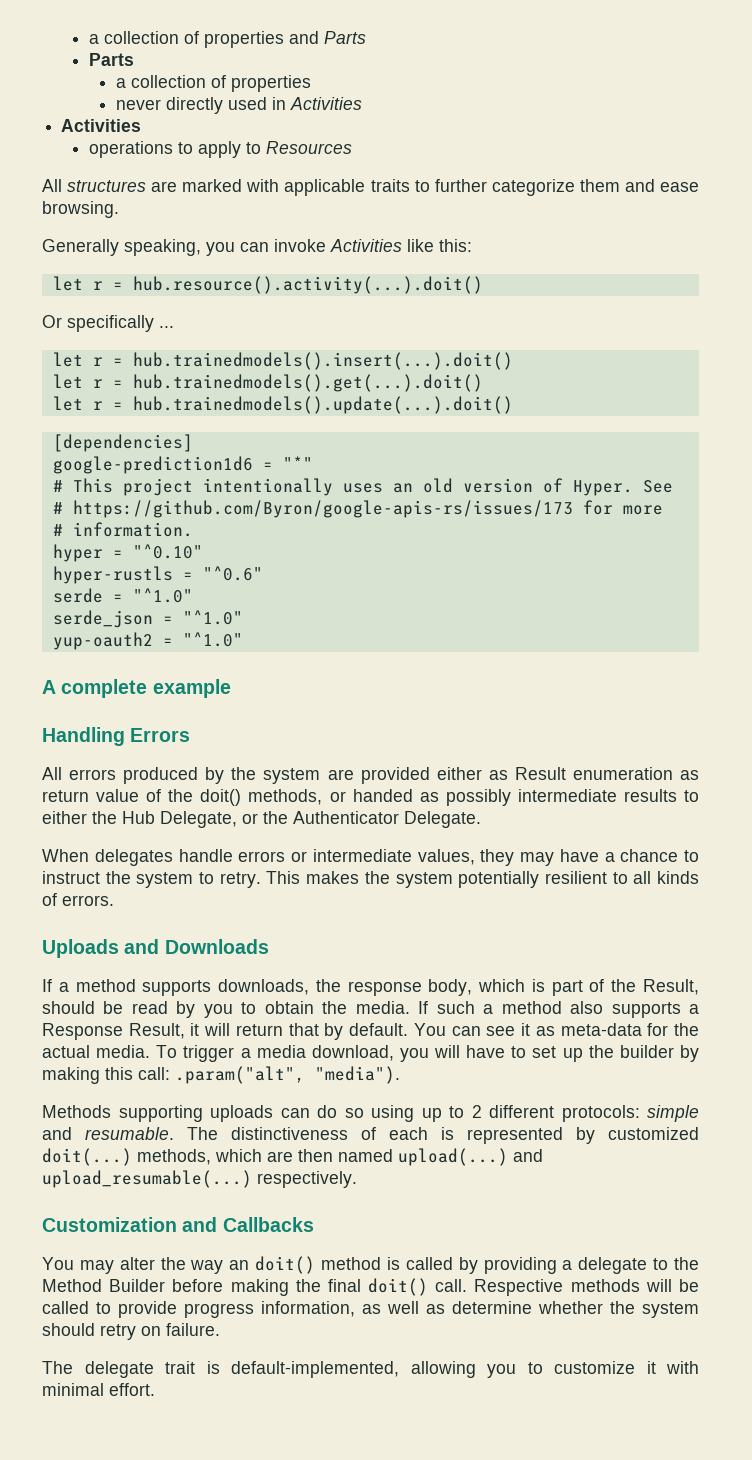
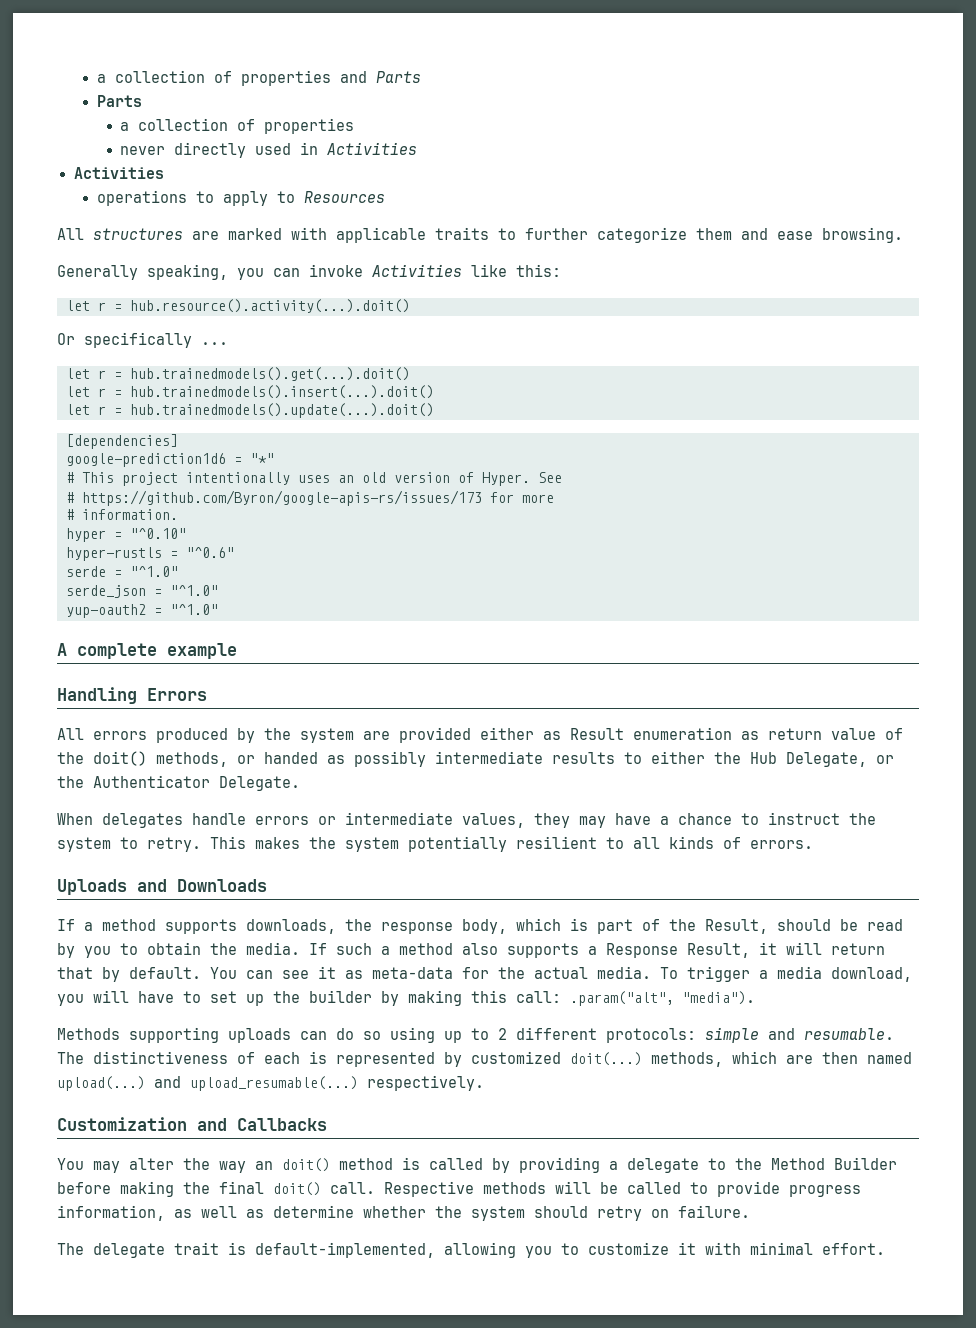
[132,352,513,370] [52,374,483,392] hub.trainedmodels().insert(...).doit() // let r = hub.trainedmodels().get(...).doit() -> [130,367,410,381] [66,385,434,399] hub.trainedmodels().get(...).doit() // let r = hub.trainedmodels().insert(...).doit()

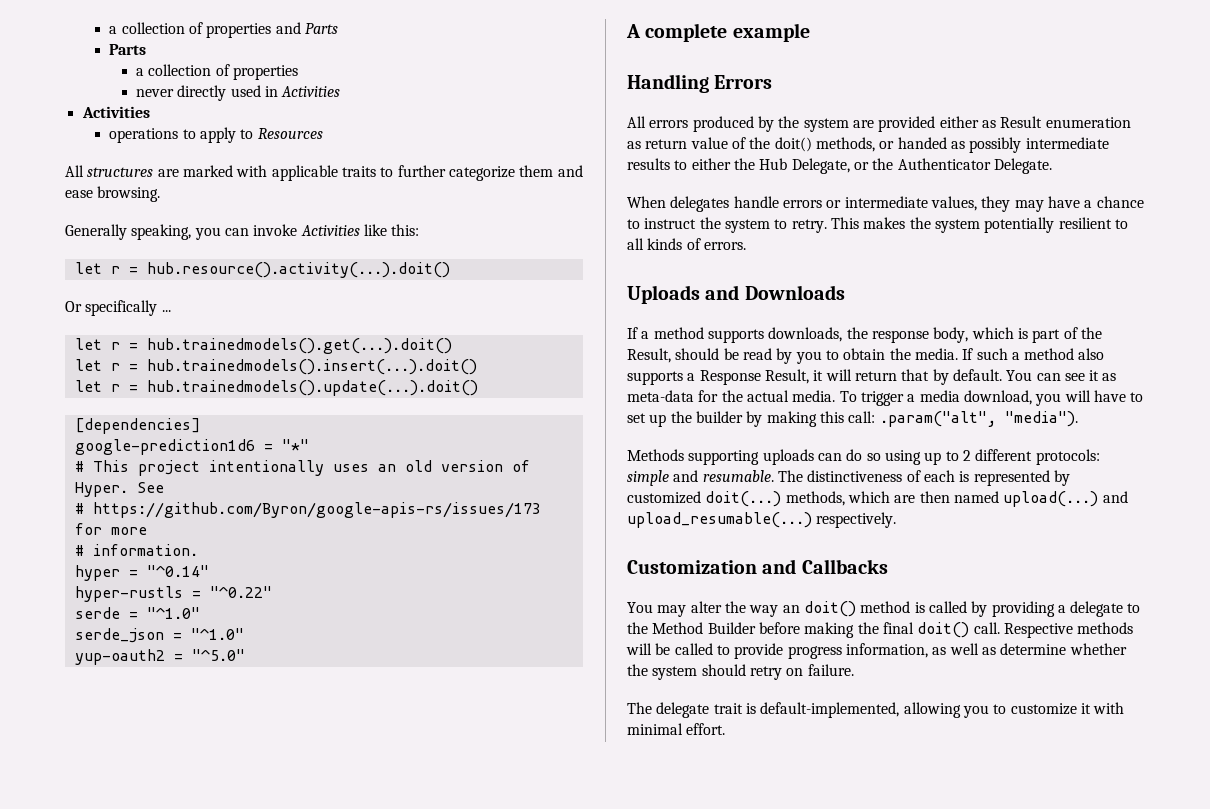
[130,528,186,539] "^0.10" -> [146,565,209,577] "^0.14"
[186,547,234,558] "^0.6" -> [209,586,272,598] "^0.22"
[170,604,218,615] "^1.0" -> [191,649,245,661] "^5.0"

